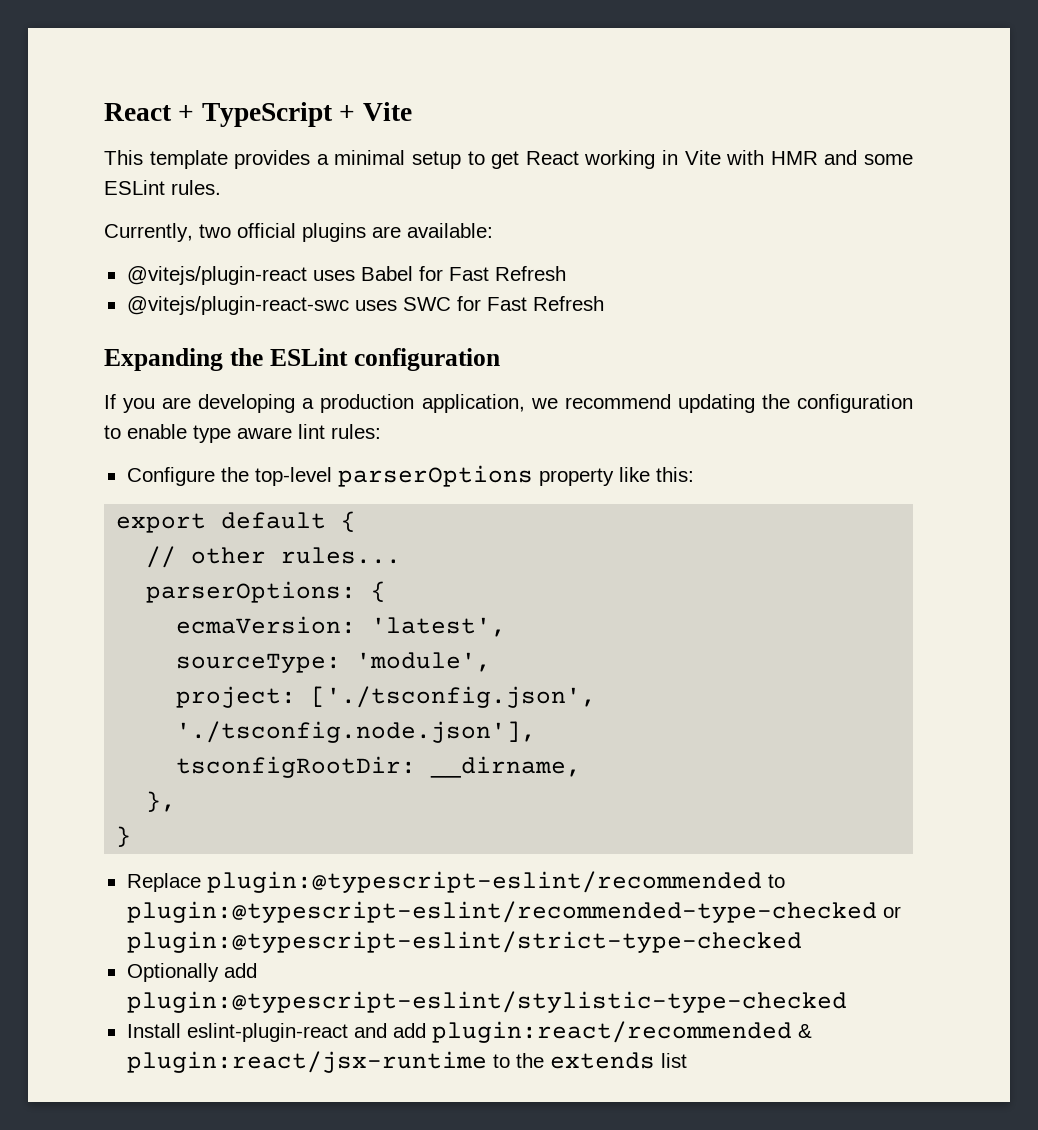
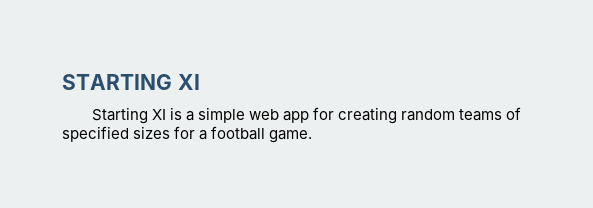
[104,102,412,127] [104,150,914,169] [104,180,221,195] [104,223,493,242] [126,266,566,285] [126,296,604,315] [104,348,500,371] [104,394,914,413] [104,424,381,443] [126,465,694,487] [116,511,357,533] [146,546,402,568] [146,581,387,603] [176,616,507,637] [176,652,492,673] [176,686,597,708] [176,721,537,743] [176,756,582,778] [146,791,177,812] [116,826,132,847] [126,871,785,893] [126,901,901,923] [126,931,802,953] [126,963,257,982] [126,991,847,1013] [126,1021,812,1043] [126,1051,687,1073] React + TypeScript + Vite // This template provides a minimal setup to get React working in Vite with HMR and some ESLint rules. // Currently, two official plugins are available: // @vitejs/plugin-react uses Babel for Fast Refresh // @vitejs/plugin-react-swc uses SWC for Fast Refresh // Expanding the ESLint configuration // If you are developing a production application, we recommend updating the configuration to enable type aware lint rules: // Configure the top-level parserOptions property like this: // export default { // // other rules... // parserOptions: { // ecmaVersion: 'latest', // sourceType: 'module', // project: ['./tsconfig.json', './tsconfig.node.json'], // tsconfigRootDir: __dirname, // }, // } // Replace plugin:@typescript-eslint/recommended to plugin:@typescript-eslint/recommended-type-checked or plugin:@typescript-eslint/strict-type-checked // Optionally add plugin:@typescript-eslint/stylistic-type-checked // Install eslint-plugin-react and add plugin:react/recommended & plugin:react/jsx-runtime to the extends list -> [62,74,200,90] [91,107,522,124] [62,126,313,143] STARTING XI // Starting XI is a simple web app for creating random teams of specified sizes for a football game.

